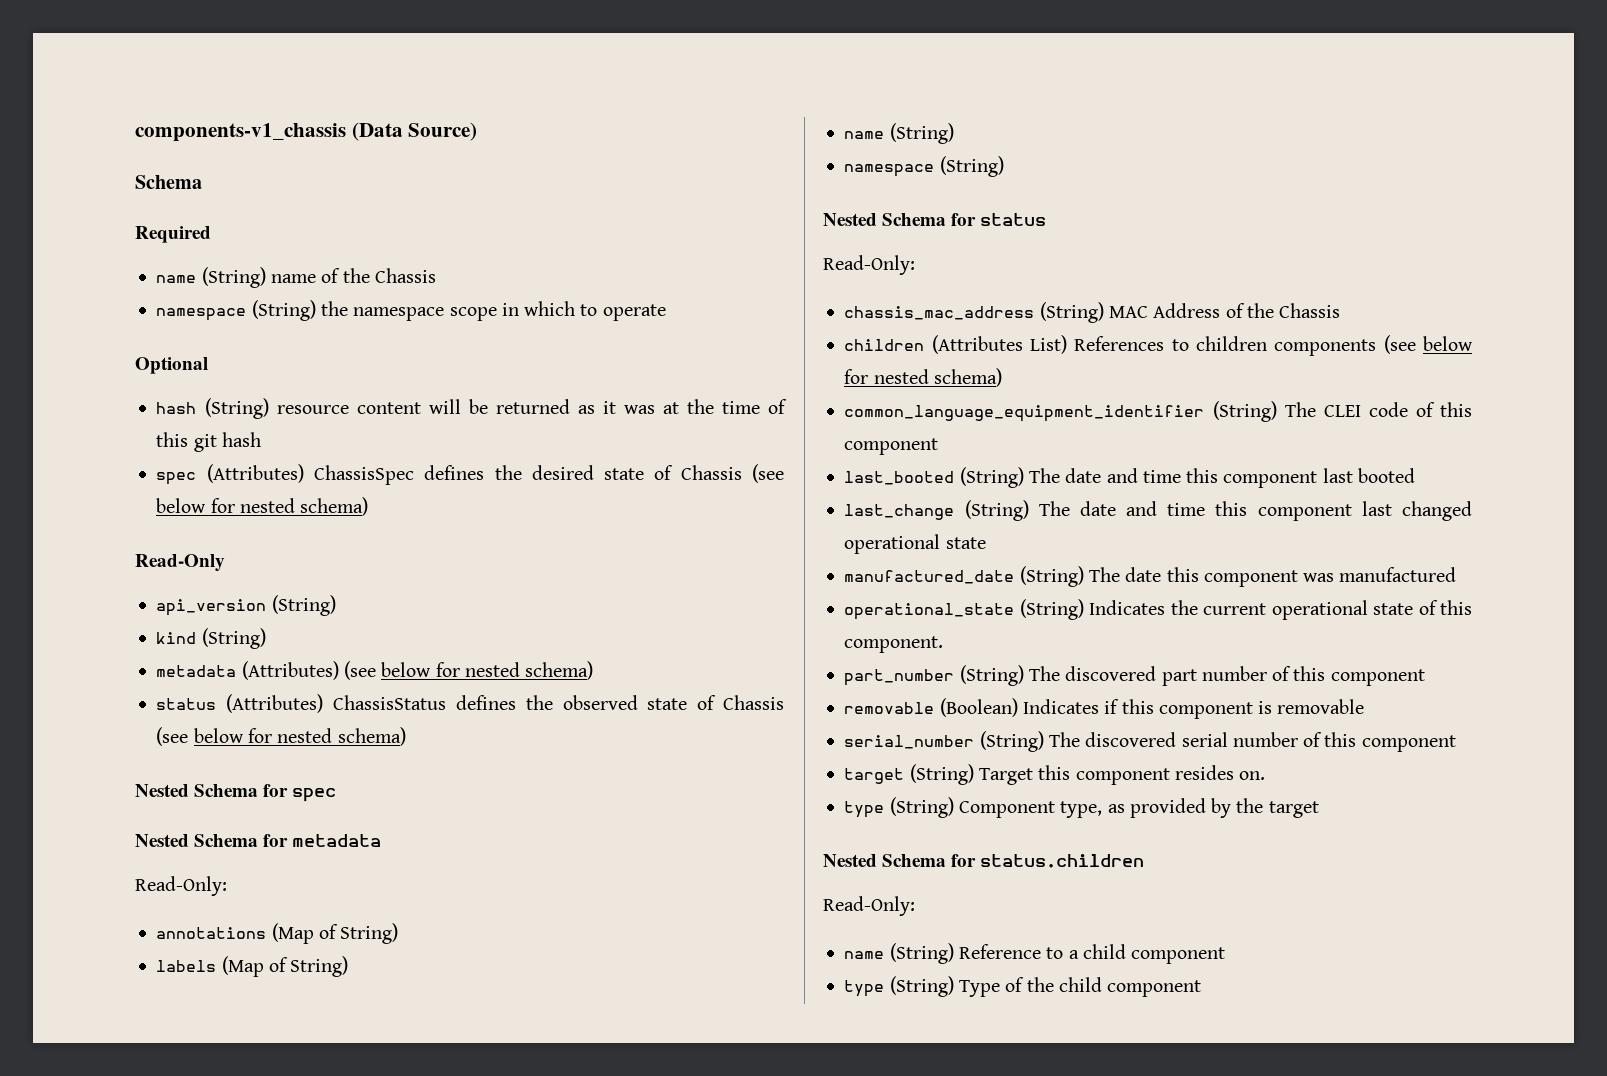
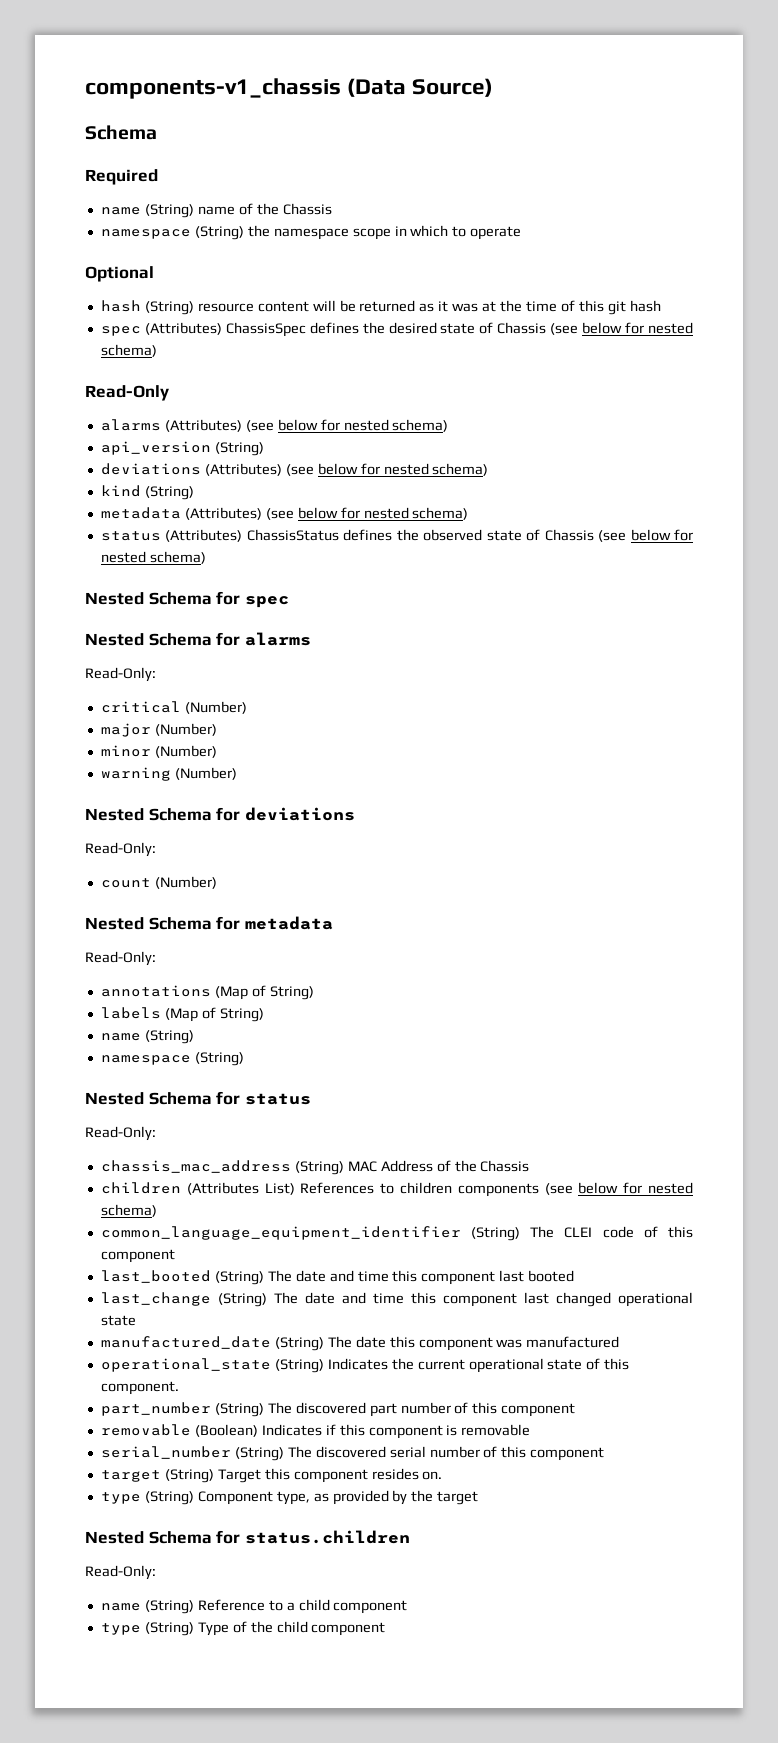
[156,595,336,616] api_version (String) -> [100,419,449,432] [100,441,264,456] [100,463,489,476] alarms (Attributes) (see below for nested schema) // api_version (String) // deviations (Attributes) (see below for nested schema)
(337, 795) none -> [85,632,311,646] [85,667,156,682] [100,701,247,714] [100,723,217,737] [100,745,217,758] [100,767,237,781] [85,807,355,821] [85,842,156,857] [100,876,217,889] // Nested Schema for alarms // Read-Only: // critical (Number) // major (Number) // minor (Number) // warning (Number) // Nested Schema for deviations // Read-Only: // count (Number)

